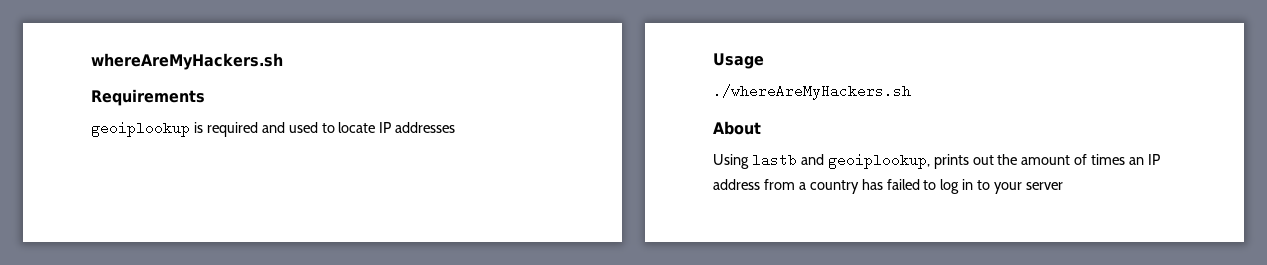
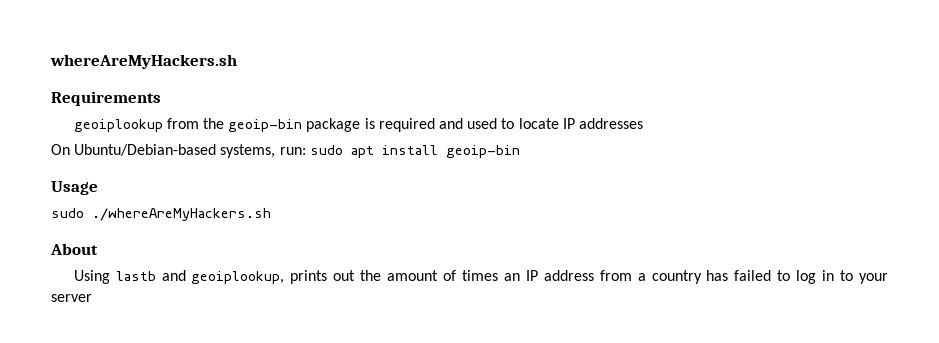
(190, 129) none -> [166,118,361,132] from the geoip-bin package
(456, 127) none -> [51,144,520,158] // On Ubuntu/Debian-based systems, run: sudo apt install geoip-bin
(764, 61) none -> [51,208,84,218] sudo

